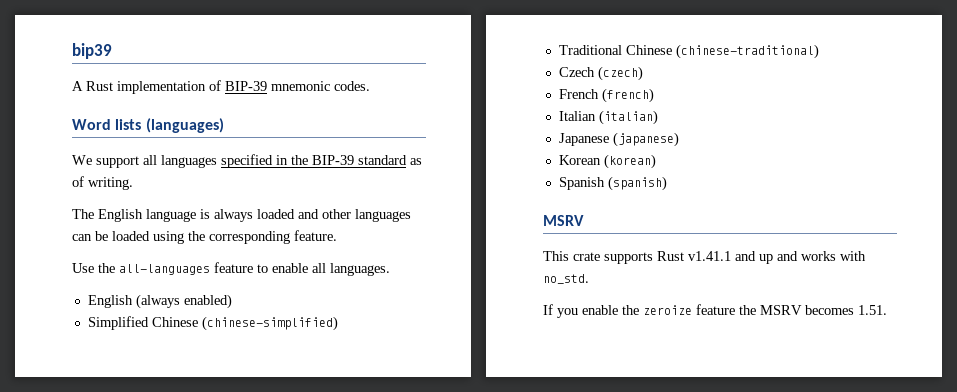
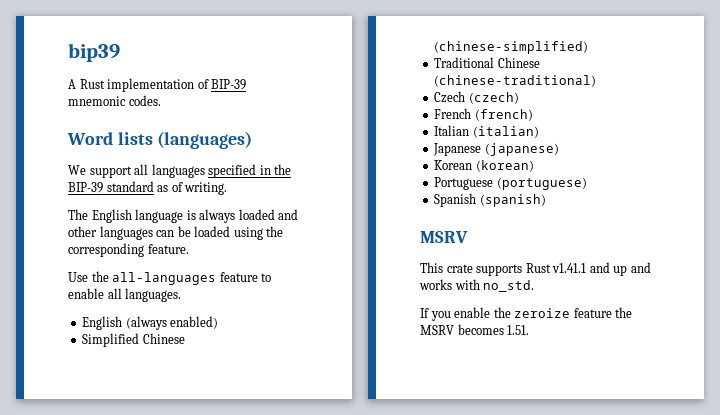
(656, 161) none -> [434,177,587,190] // Portuguese (portuguese)

